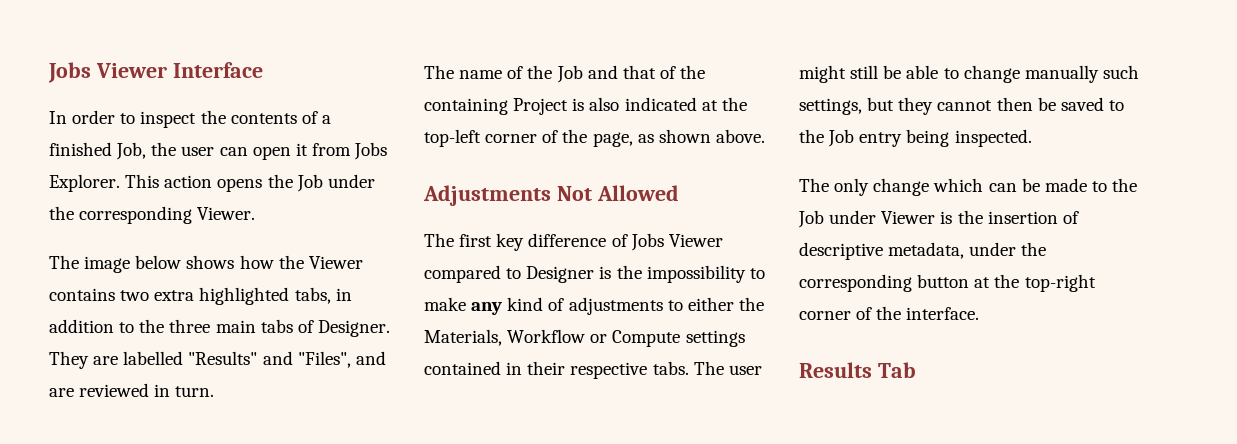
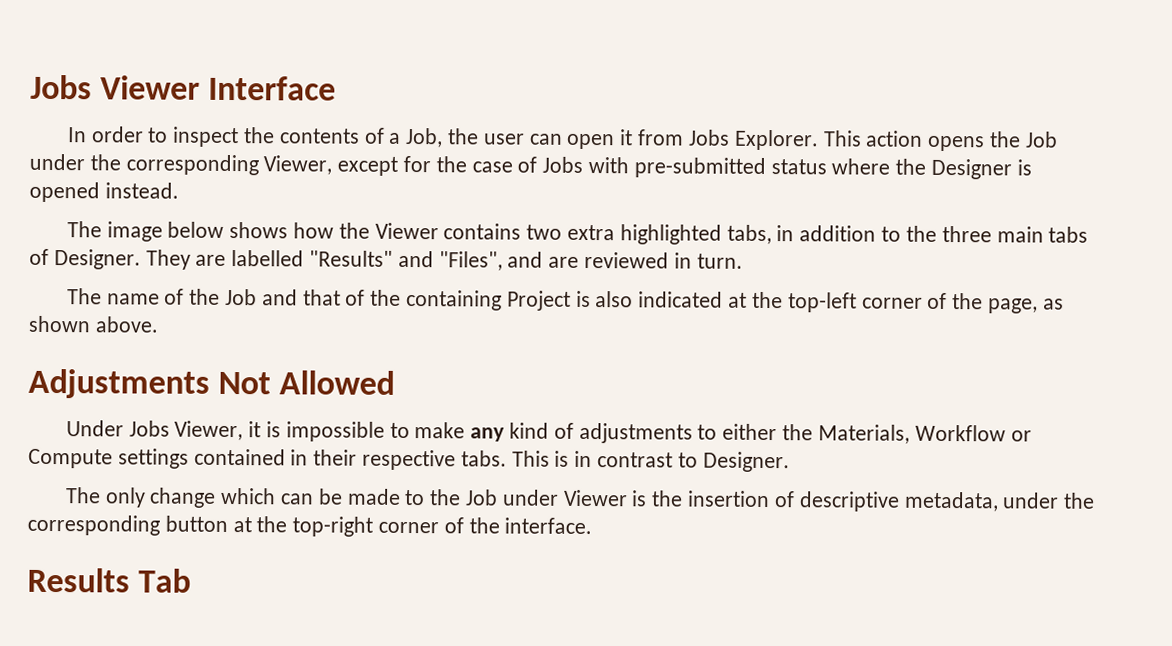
[49,142,112,156] finished -> (402, 138) none
[197,207,256,220] Viewer. -> [263,155,1032,180] [29,181,179,203] Viewer, except for the case of Jobs with pre-submitted status where the Designer is opened instead.
[424,233,723,251] [424,265,746,283] The first key difference of Jobs Viewer compared to Designer is the impossibility -> [65,420,385,442] Under Jobs Viewer, it is impossible
[693,361,762,375] [799,65,1139,83] [799,97,1124,115] [799,129,1032,147] The user might still be able to change manually such settings, but they cannot then be saved to the Job entry being inspected. -> [511,450,790,473] This is in contrast to Designer.

